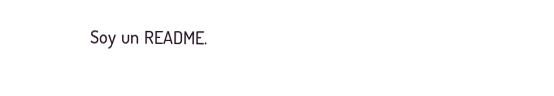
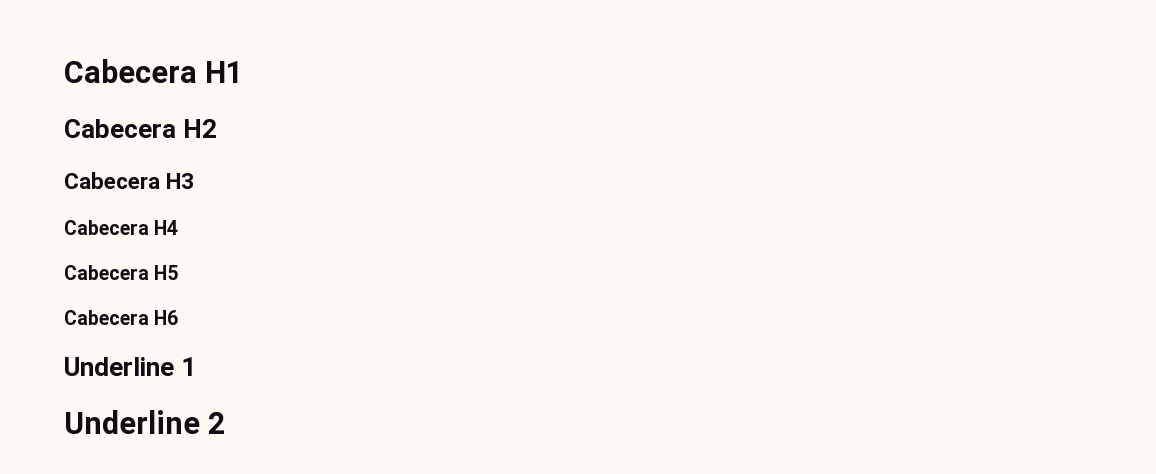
[89,30,208,49] Soy un README. -> [64,59,245,83] [64,119,218,138] [64,172,195,189] [64,220,179,235] [64,265,179,280] [64,310,179,325] [64,357,197,376] [64,410,227,434] Cabecera H1 // Cabecera H2 // Cabecera H3 // Cabecera H4 // Cabecera H5 // Cabecera H6 // Underline 1 // Underline 2

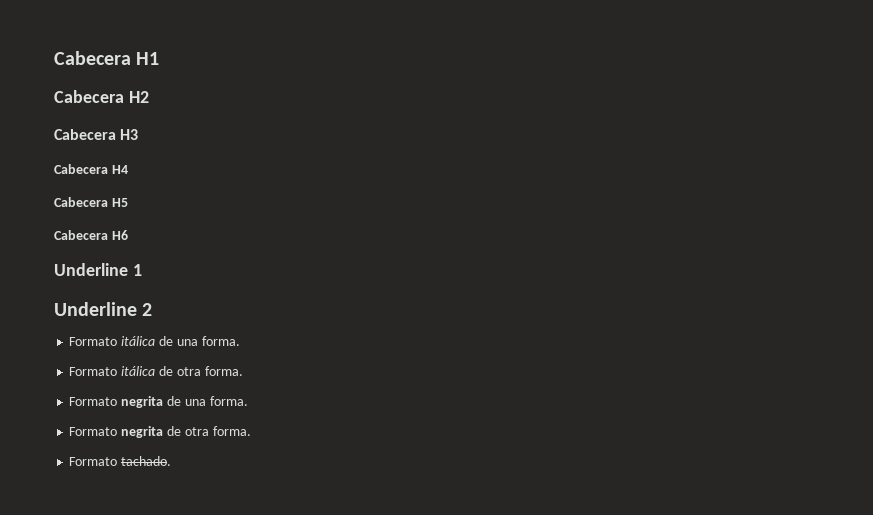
(227, 423) none -> [69,336,240,346] [69,366,243,376] [69,396,248,408] [69,426,251,438] [69,456,172,466] // Formato itálica de una forma. // Formato itálica de otra forma. // Formato negrita de una forma. // Formato negrita de otra forma. // Formato tachado.

